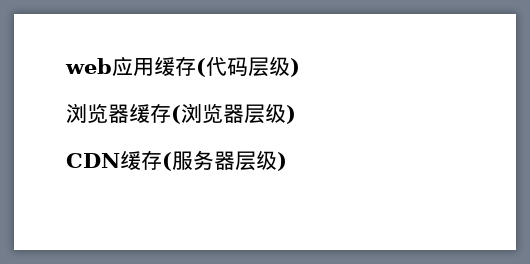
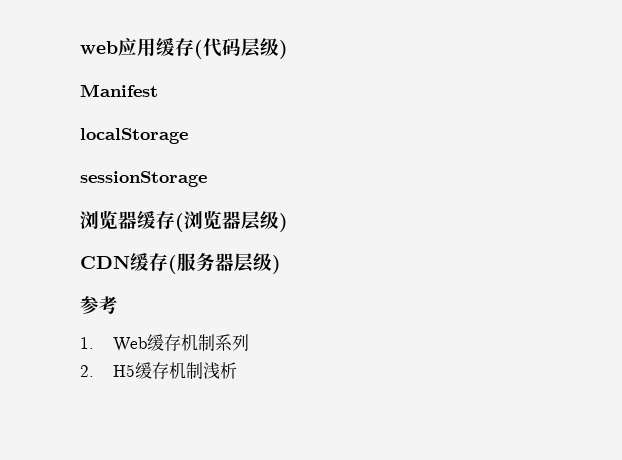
(300, 67) none -> [80,84,158,97] [80,128,188,144] [80,171,207,187] // Manifest // localStorage // sessionStorage
(287, 161) none -> [80,296,118,314] [80,334,250,352] [80,362,238,379] // 参考 // 1. Web缓存机制系列 // 2. H5缓存机制浅析

